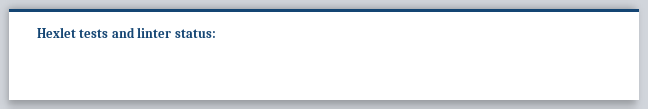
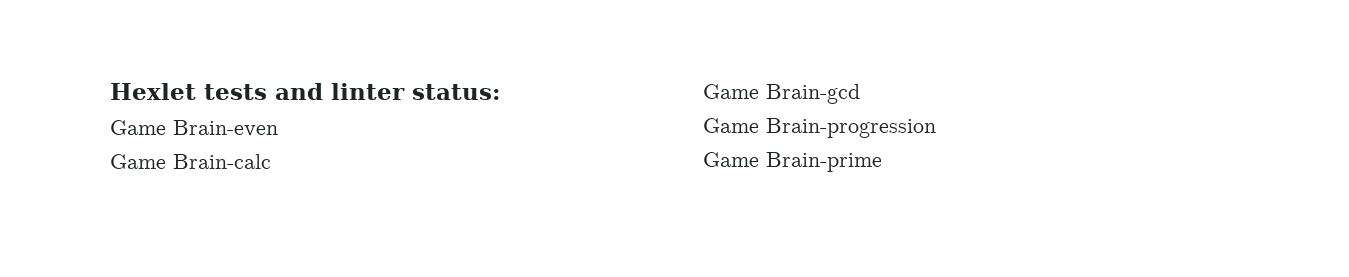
(216, 33) none -> [110,120,278,137] [110,154,271,169] [703,84,860,104] [703,118,936,138] [703,152,882,172] // Game Brain-even // Game Brain-calc // Game Brain-gcd // Game Brain-progression // Game Brain-prime

